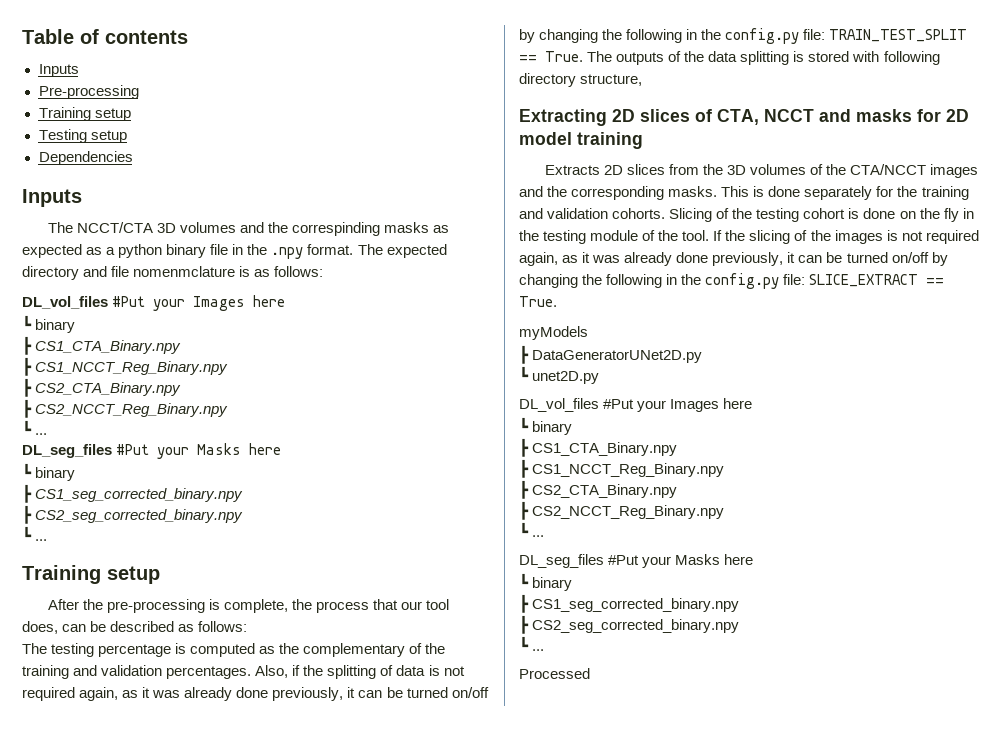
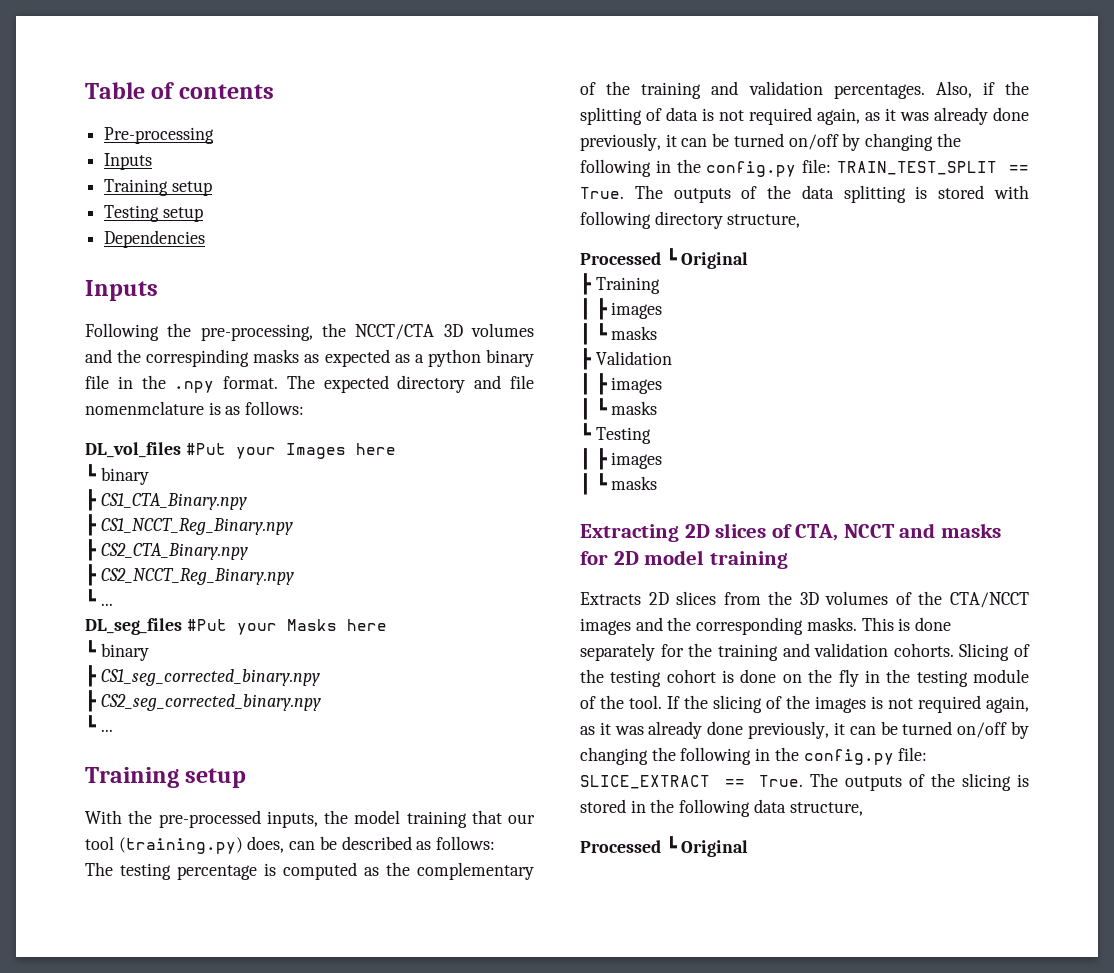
[38,64,79,77] [38,85,139,99] // Inputs // Pre-processing -> [104,127,215,144] [104,153,153,170] // Pre-processing // Inputs
[47,222,73,233] The -> [85,323,346,341] Following the pre-processing, the
[47,599,370,613] After the pre-processing is complete, the process -> [85,810,467,828] With the pre-processed inputs, the model training
(450, 604) none -> [118,837,243,854] (training.py)
(643, 80) none -> [580,248,749,269] [580,273,660,295] [580,298,663,320] [580,323,658,345] [580,348,672,370] [580,373,663,395] [580,398,658,420] [580,423,651,444] [580,448,663,470] [580,473,658,495] // Processed ┗ Original // ┣ Training // ┃ ┣ images // ┃ ┗ masks // ┣ Validation // ┃ ┣ images // ┃ ┗ masks // ┗ Testing // ┃ ┣ images // ┃ ┗ masks
[519,326,588,340] [519,345,703,364] [519,366,600,384] [519,398,753,412] [519,417,573,435] [519,438,678,457] [519,459,725,478] [519,480,678,499] [519,501,725,520] [519,522,545,537] [519,554,754,568] [519,573,573,591] [519,594,740,613] [519,615,740,634] [519,636,545,651] [519,668,590,679] // myModels // ┣ DataGeneratorUNet2D.py // ┗ unet2D.py // DL_vol_files #Put your Images here // ┗ binary // ┣ CS1_CTA_Binary.npy // ┣ CS1_NCCT_Reg_Binary.npy // ┣ CS2_CTA_Binary.npy // ┣ CS2_NCCT_Reg_Binary.npy // ┗ ... // DL_seg_files #Put your Masks here // ┗ binary // ┣ CS1_seg_corrected_binary.npy // ┣ CS2_seg_corrected_binary.npy // ┗ ... // Processed -> [810,773,1030,791] [580,799,863,817] [580,836,749,857] The outputs of the slicing is stored in the following data structure, // Processed ┗ Original

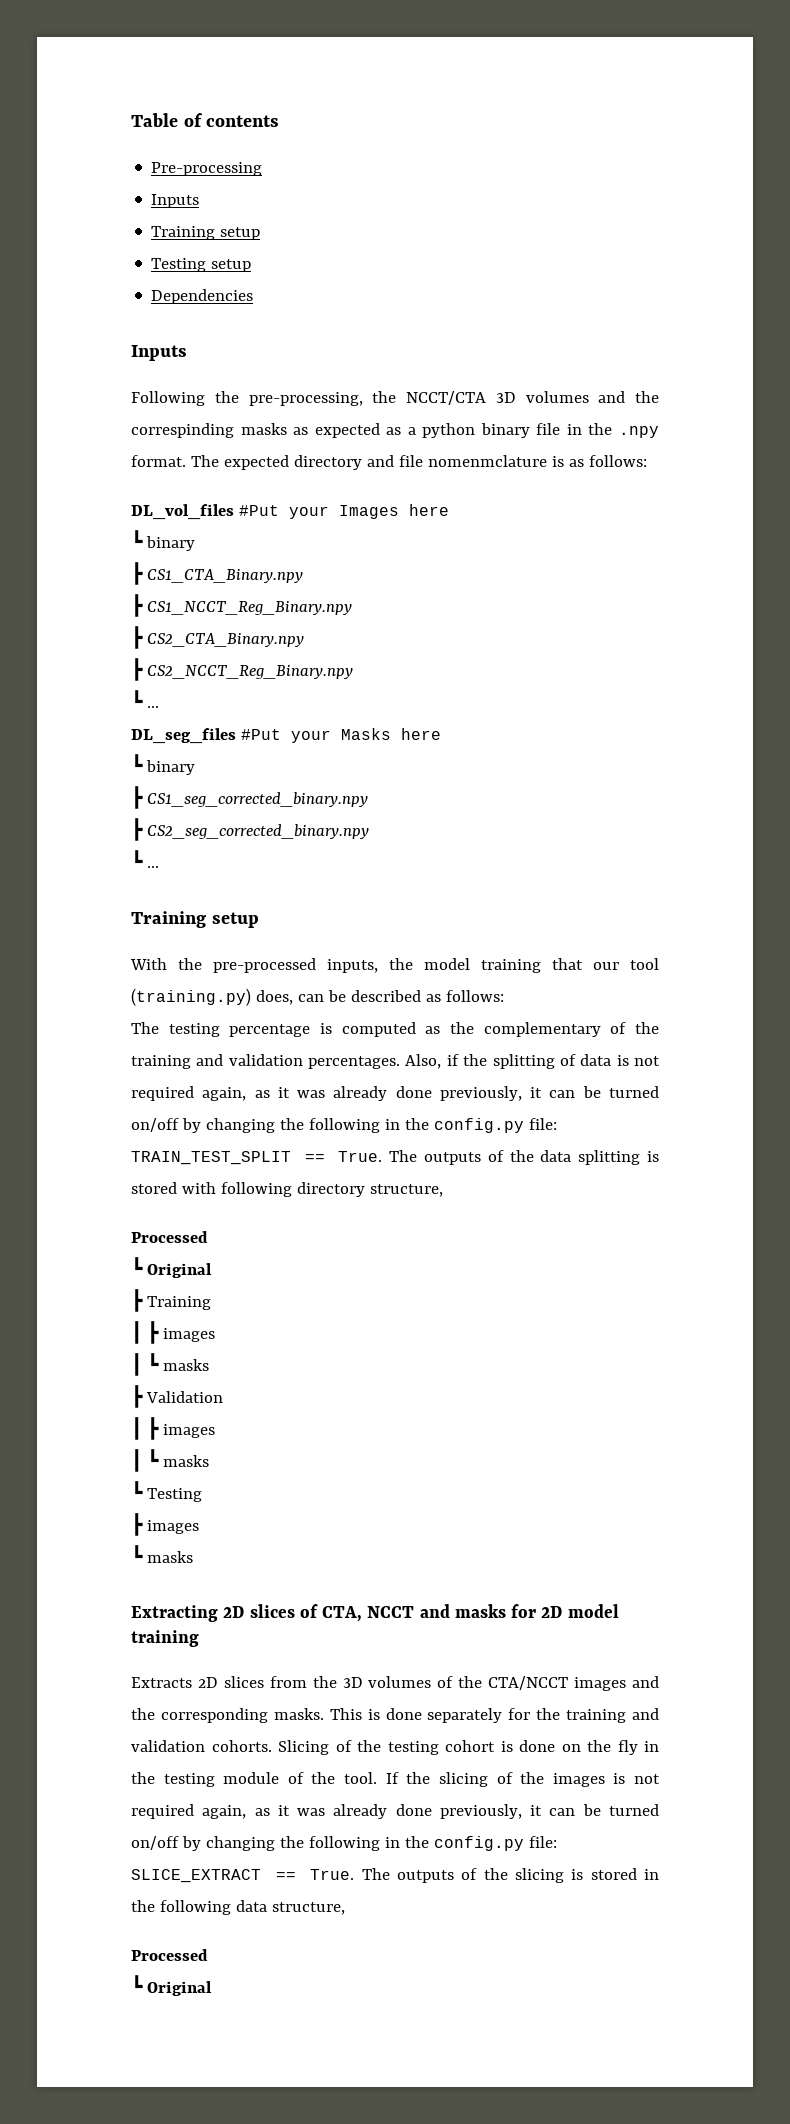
(661, 258) none -> (208, 1237) //
[580,448,663,470] [580,473,591,495] ┃ ┣ images // ┃ -> [131,1513,199,1536] ┣ images //
(661, 846) none -> (208, 1955) //

